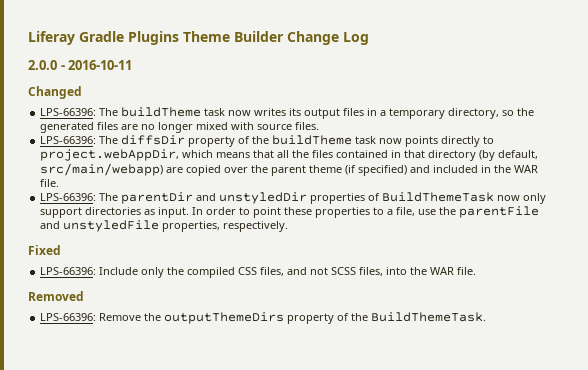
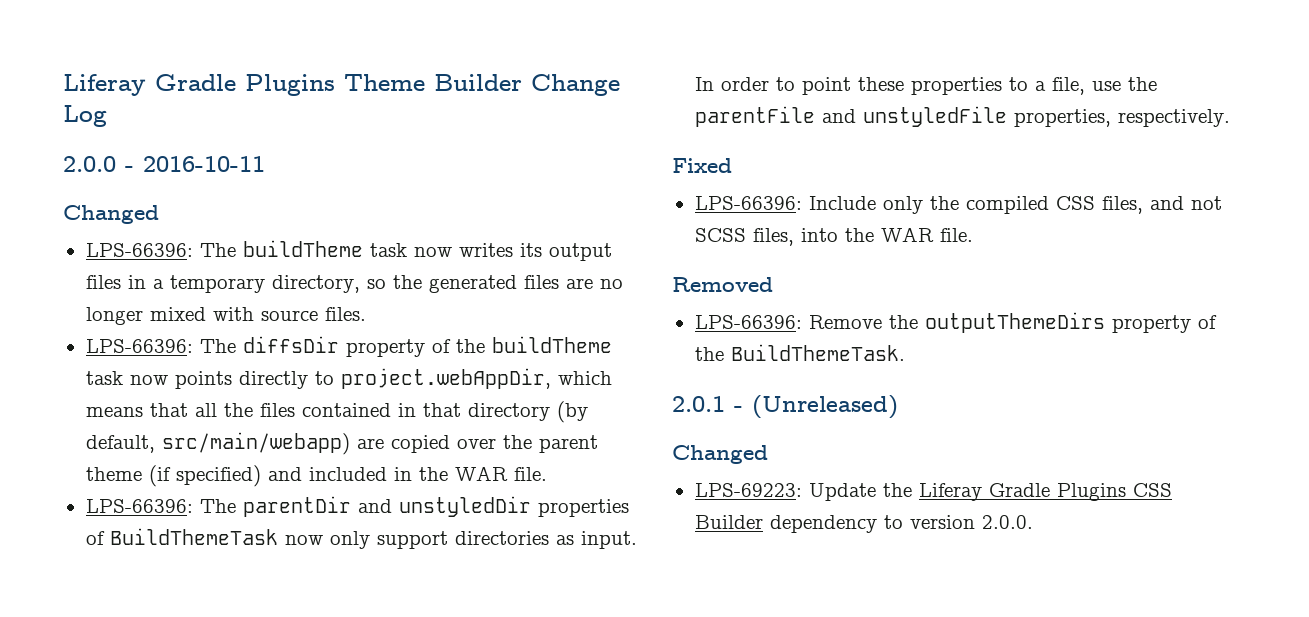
(487, 317) none -> [672,395,898,419] [672,445,768,464] [694,483,1172,501] [694,515,1033,533] // 2.0.1 - (Unreleased) // Changed // LPS-69223: Update the Liferay Gradle Plugins CSS Builder dependency to version 2.0.0.

